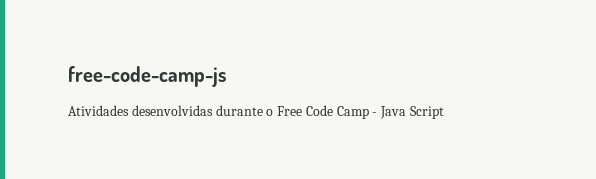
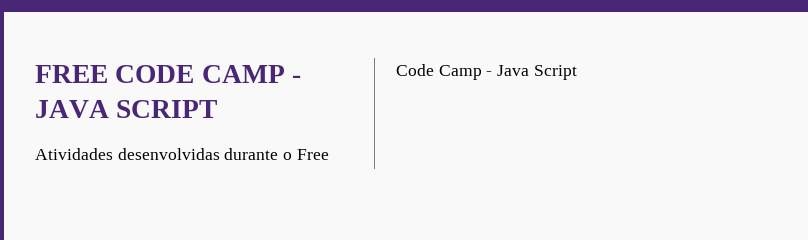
[68,66,226,87] free-code-camp-js -> [35,65,302,83] [35,100,218,118] FREE CODE CAMP - JAVA SCRIPT

